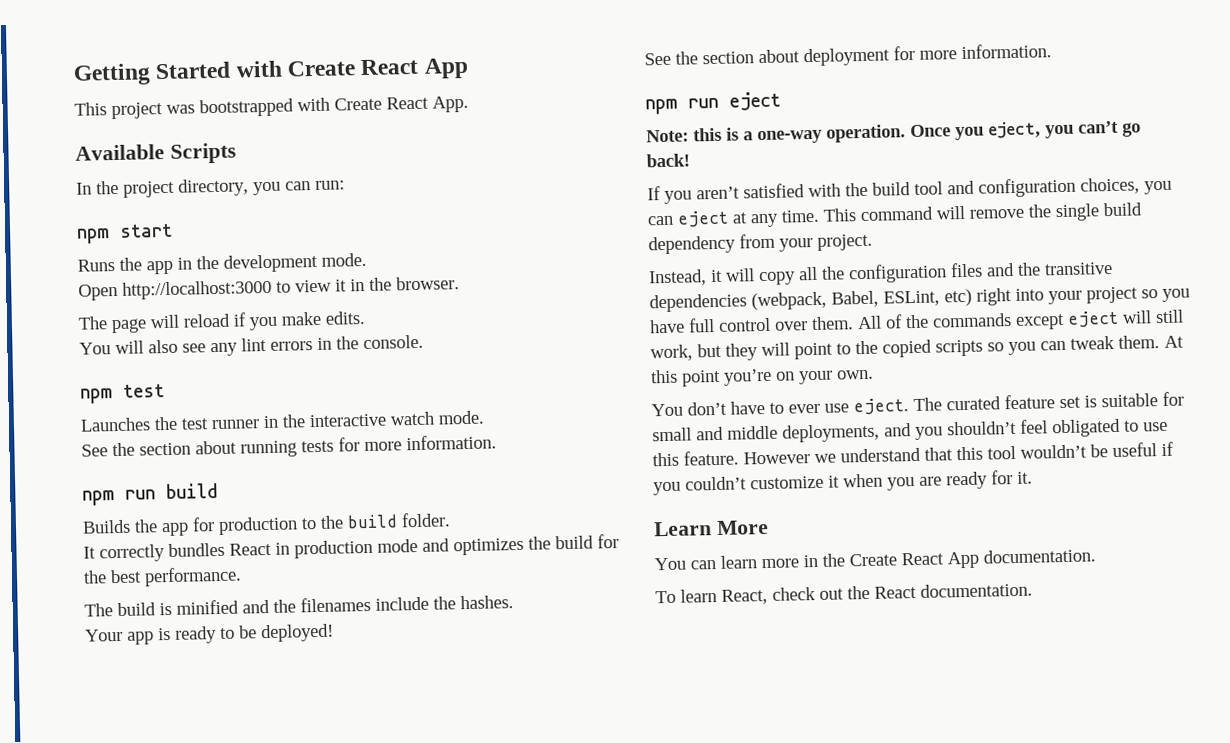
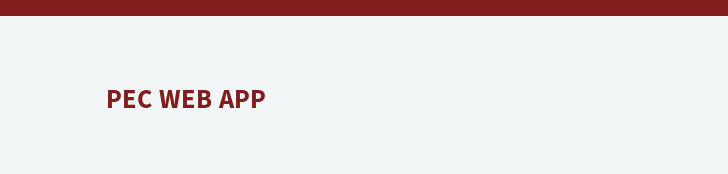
[73,57,469,86] [74,95,469,120] [75,142,236,164] [76,178,345,198] [77,223,173,244] [77,252,367,275] [78,276,460,301] [78,311,365,334] [79,334,424,357] [80,384,165,404] [80,410,485,432] [81,434,497,458] [82,483,218,506] [82,512,451,537] [83,533,619,563] [83,566,242,587] [84,595,514,617] [85,623,334,645] [644,43,1052,67] [645,91,781,115] [646,120,1141,145] [646,153,690,168] [647,177,1172,204] [647,202,1142,228] [648,233,873,255] [648,262,1113,287] [649,286,1190,313] [649,309,1184,334] [650,335,1184,362] [650,368,874,387] [651,391,1184,417] [652,418,1168,443] [652,441,1174,467] [653,470,1033,496] [654,519,769,537] [654,548,1096,571] [655,582,1033,605] Getting Started with Create React App // This project was bootstrapped with Create React App. // Available Scripts // In the project directory, you can run: // npm start // Runs the app in the development mode. // Open http://localhost:3000 to view it in the browser. // The page will reload if you make edits. // You will also see any lint errors in the console. // npm test // Launches the test runner in the interactive watch mode. // See the section about running tests for more information. // npm run build // Builds the app for production to the build folder. // It correctly bundles React in production mode and optimizes the build for the best performance. // The build is minified and the filenames include the hashes. // Your app is ready to be deployed! // See the section about deployment for more information. // npm run eject // Note: this is a one-way operation. Once you eject, you can’t go back! // If you aren’t satisfied with the build tool and configuration choices, you can eject at any time. This command will remove the single build dependency from your project. // Instead, it will copy all the configuration files and the transitive dependencies (webpack, Babel, ESLint, etc) right into your project so you have full control over them. All of the commands except eject will still work, but they will point to the copied scripts so you can tweak them. At this point you’re on your own. // You don’t have to ever use eject. The curated feature set is suitable for small and middle deployments, and you shouldn’t feel obligated to use this feature. However we understand that this tool wouldn’t be useful if you couldn’t customize it when you are ready for it. // Learn More // You can learn more in the Create React App documentation. // To learn React, check out the React documentation. -> [106,90,267,108] PEC WEB APP

